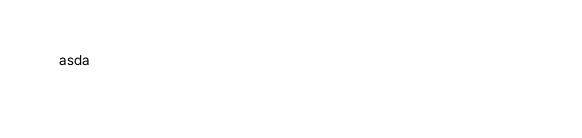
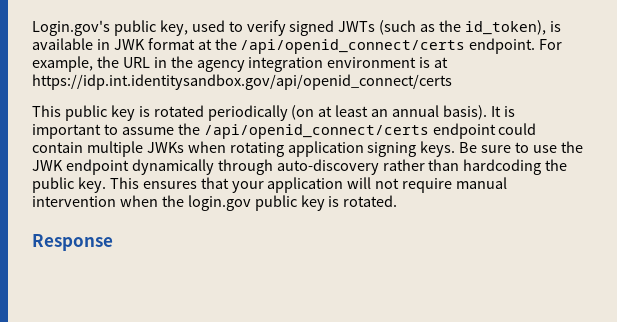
[59,55,90,66] asda -> [32,20,561,36] [32,38,563,54] [32,56,449,72] [32,74,452,90] [32,105,515,121] [32,123,537,139] [32,141,583,157] [32,159,568,175] [32,177,508,193] [32,195,398,211] [32,234,113,251] Login.gov's public key, used to verify signed JWTs (such as the id_token), is available in JWK format at the /api/openid_connect/certs endpoint. For example, the URL in the agency integration environment is at https://idp.int.identitysandbox.gov/api/openid_connect/certs // This public key is rotated periodically (on at least an annual basis). It is important to assume the /api/openid_connect/certs endpoint could contain multiple JWKs when rotating application signing keys. Be sure to use the JWK endpoint dynamically through auto-discovery rather than hardcoding the public key. This ensures that your application will not require manual intervention when the login.gov public key is rotated. // Response

